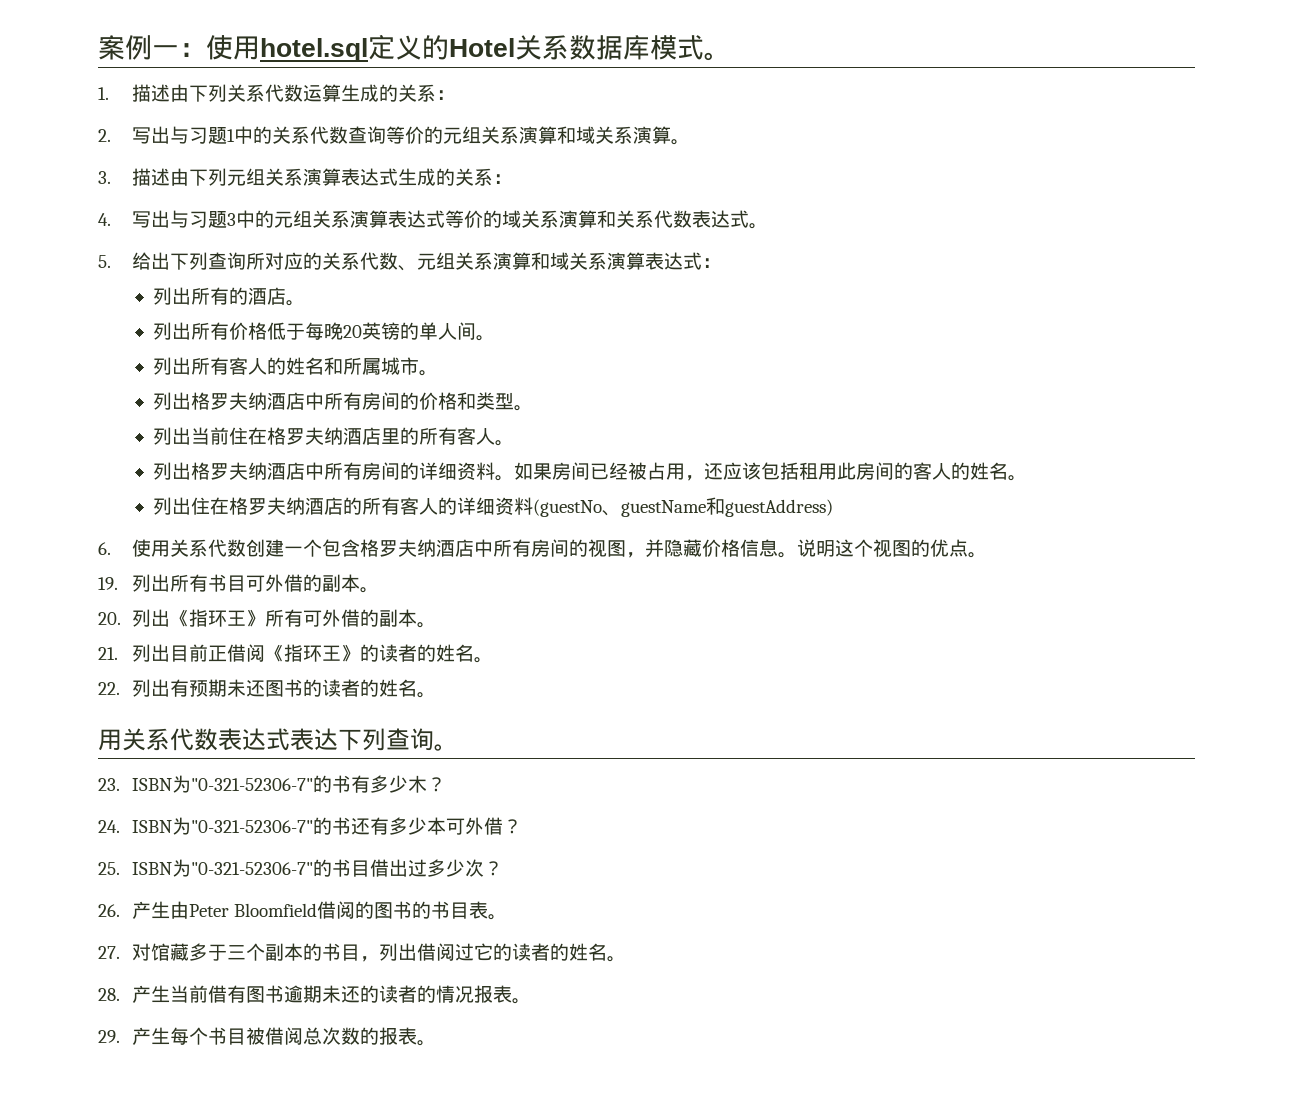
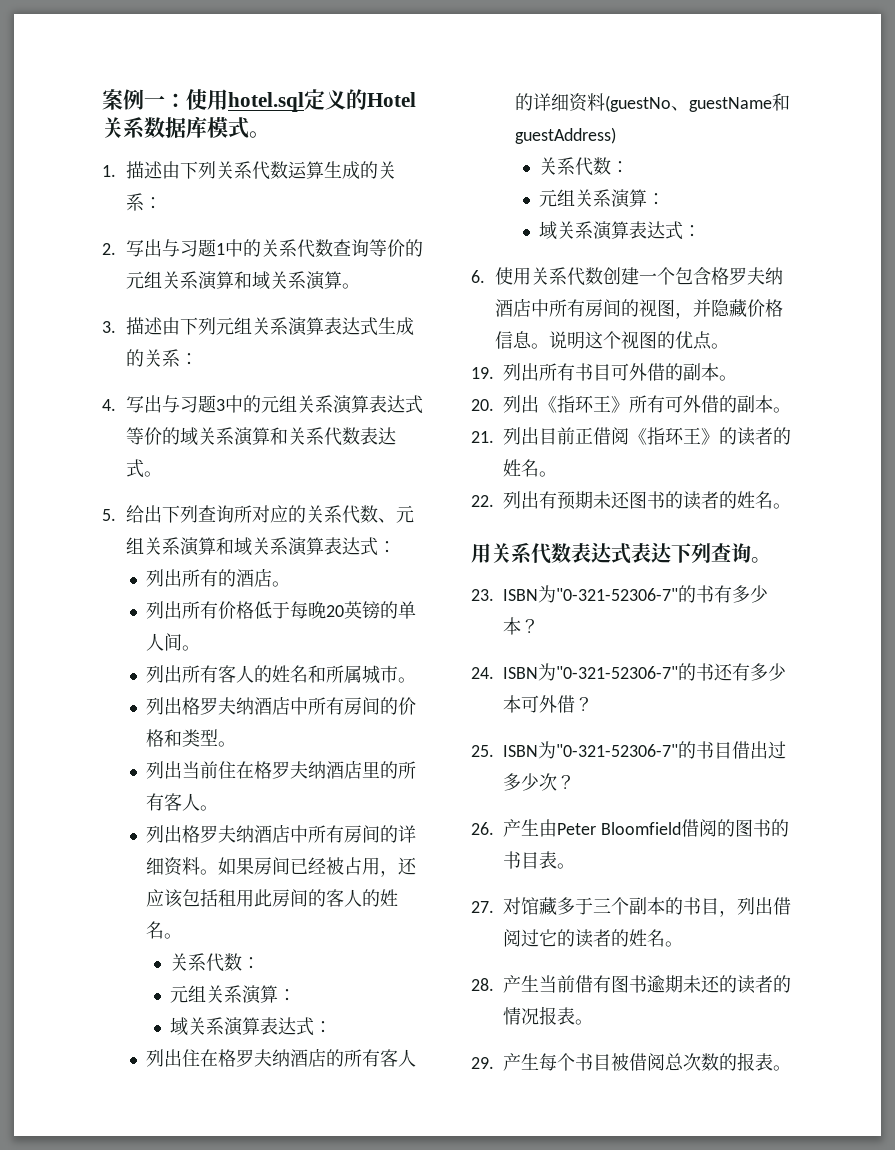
(1028, 478) none -> [169,953,260,972] [169,985,296,1004] [169,1017,332,1036] // 关系代数： // 元组关系演算： // 域关系演算表达式：
(834, 508) none -> [538,157,629,176] [538,189,665,208] [538,221,701,240] // 关系代数： // 元组关系演算： // 域关系演算表达式：
[408,775,428,793] 木 -> [503,617,521,635] 本

